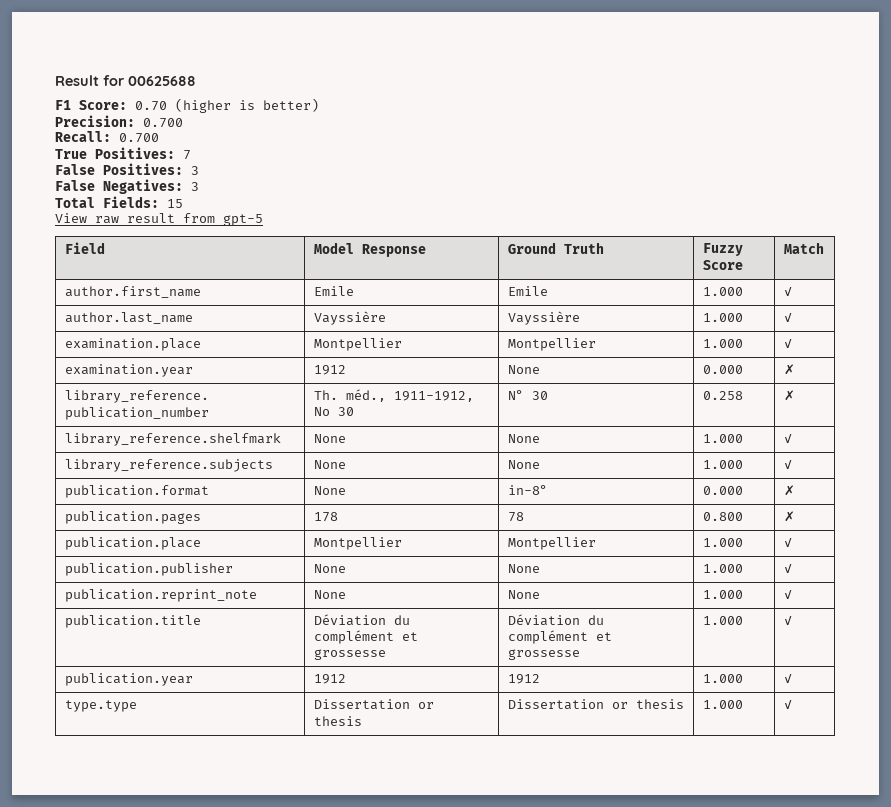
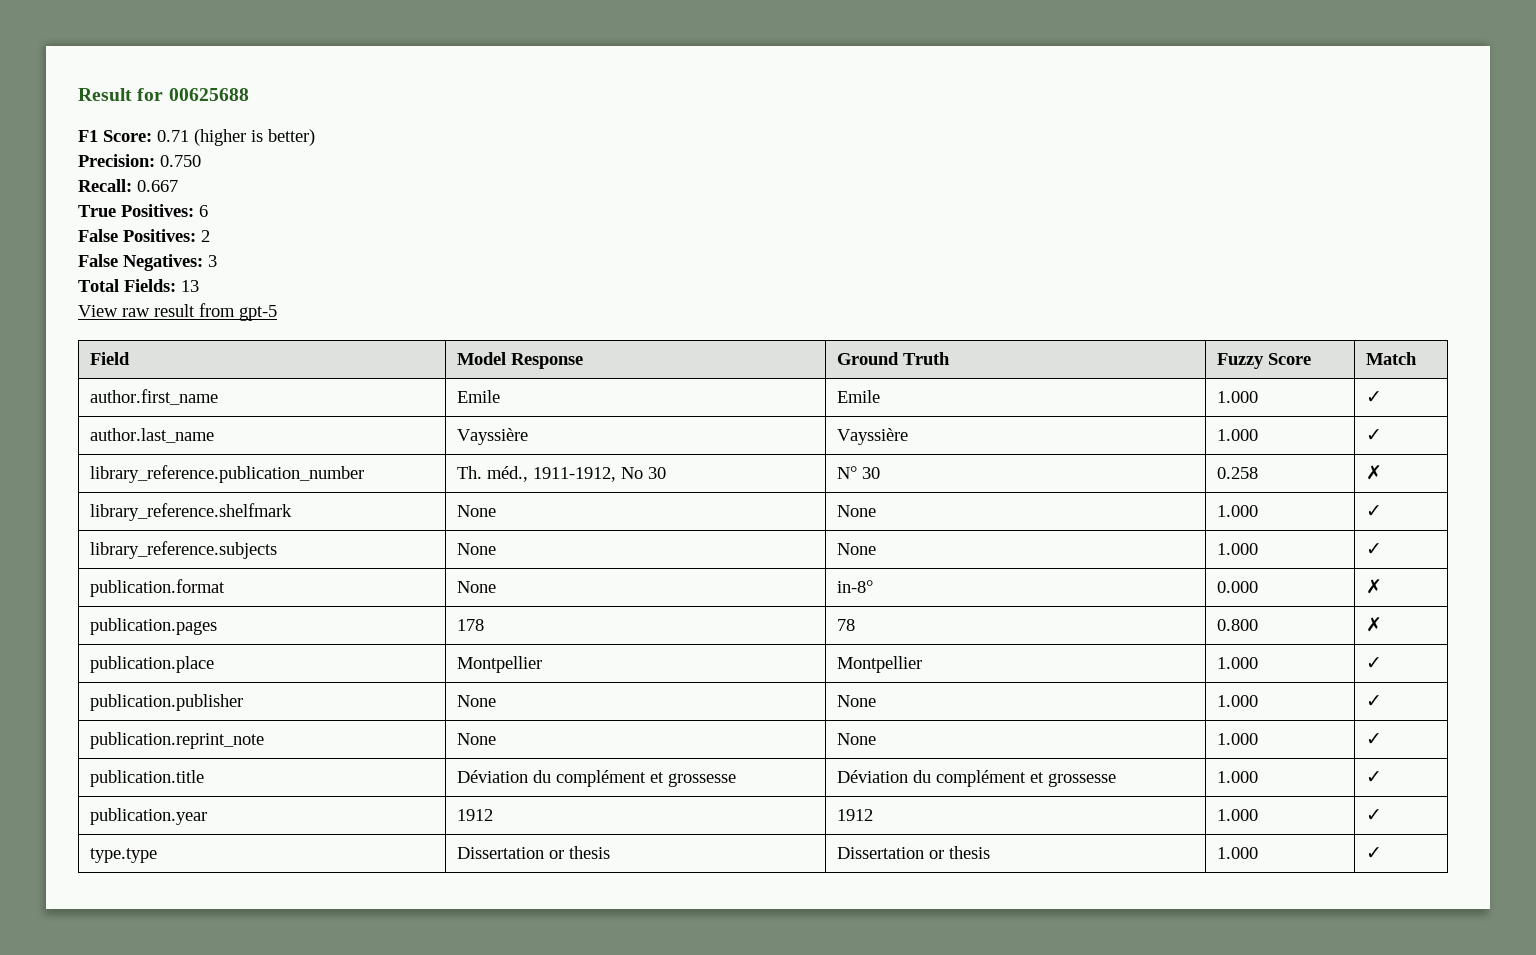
[135,101,167,111] 0.70 -> [157,130,189,142] 0.71
[143,118,183,128] 0.700 -> [160,155,201,167] 0.750
[119,133,159,143] 0.700 -> [137,180,178,192] 0.667
[183,150,191,160] 7 -> [199,205,208,217] 6
[191,166,199,175] 3 -> [201,230,210,242] 2
[167,199,183,208] 15 -> [181,280,199,292] 13
[64,338,201,351] [313,338,402,351] [507,338,596,351] [702,339,743,348] [783,339,792,348] [64,364,193,377] [313,365,346,375] [507,365,540,374] [702,365,743,374] [783,364,795,375] // examination.place | Montpellier | Montpellier | 1.000 | ✓ // examination.year | 1912 | None | 0.000 | ✗ -> (1383, 435) none

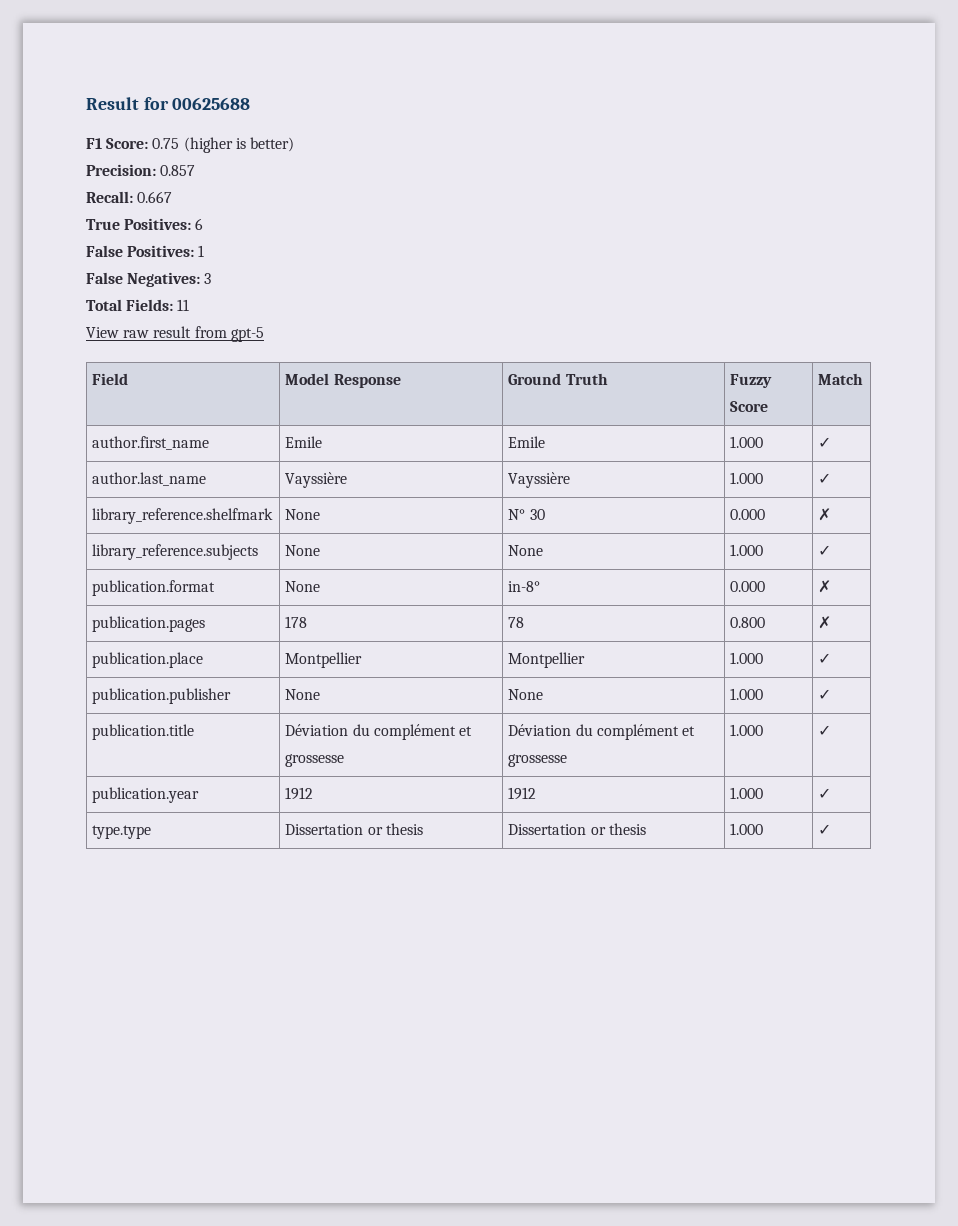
[157,130,189,142] 0.71 -> [152,138,180,149] 0.75
[160,155,201,167] 0.750 -> [160,165,196,176] 0.857
[201,230,210,242] 2 -> [198,245,205,257] 1
[181,280,199,292] 13 -> [177,299,190,311] 11
[90,465,365,483] [457,466,667,482] library_reference.publication_number | Th. méd., 1911-1912, No 30 -> [92,508,274,524] [285,509,321,520] library_reference.shelfmark | None
[1217,467,1259,479] [1366,465,1383,480] [90,503,293,521] [457,505,497,517] [837,505,877,517] [1217,505,1259,517] [1366,505,1383,517] 0.258 | ✗ // library_reference.shelfmark | None | None | 1.000 | ✓ -> [730,509,766,520] [818,508,832,521] 0.000 | ✗
[90,732,265,749] [457,733,497,745] [837,733,877,745] [1217,733,1259,745] [1366,733,1383,745] // publication.reprint_note | None | None | 1.000 | ✓ -> (832, 694) none

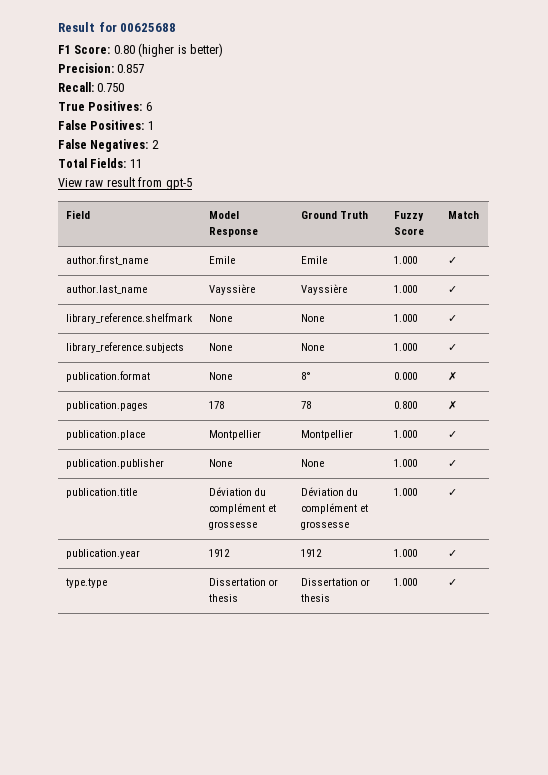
[152,138,180,149] 0.75 -> [113,45,135,54] 0.80
[137,191,173,203] 0.667 -> [97,83,125,92] 0.750
[204,273,212,284] 3 -> [151,140,159,149] 2
[508,509,545,520] [730,509,766,520] [818,508,832,521] N° 30 | 0.000 | ✗ -> [301,314,325,322] [394,314,418,322] [448,315,458,322] None | 1.000 | ✓
[508,581,541,592] in-8° -> [301,372,312,380] 8°

